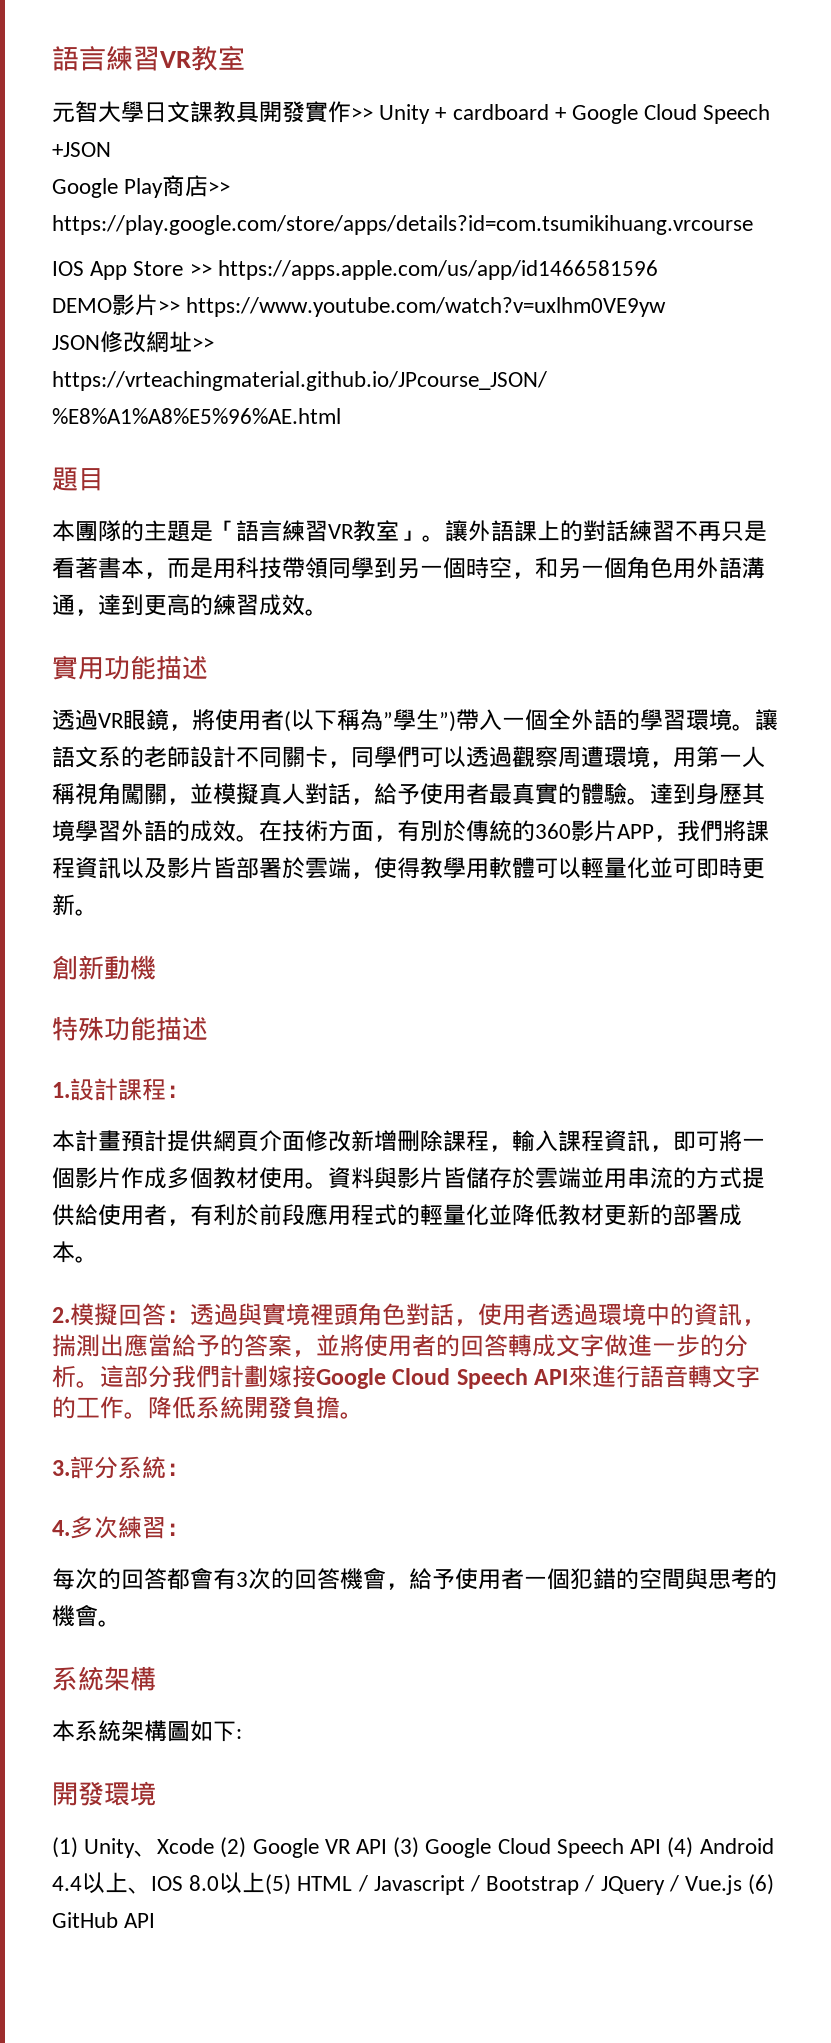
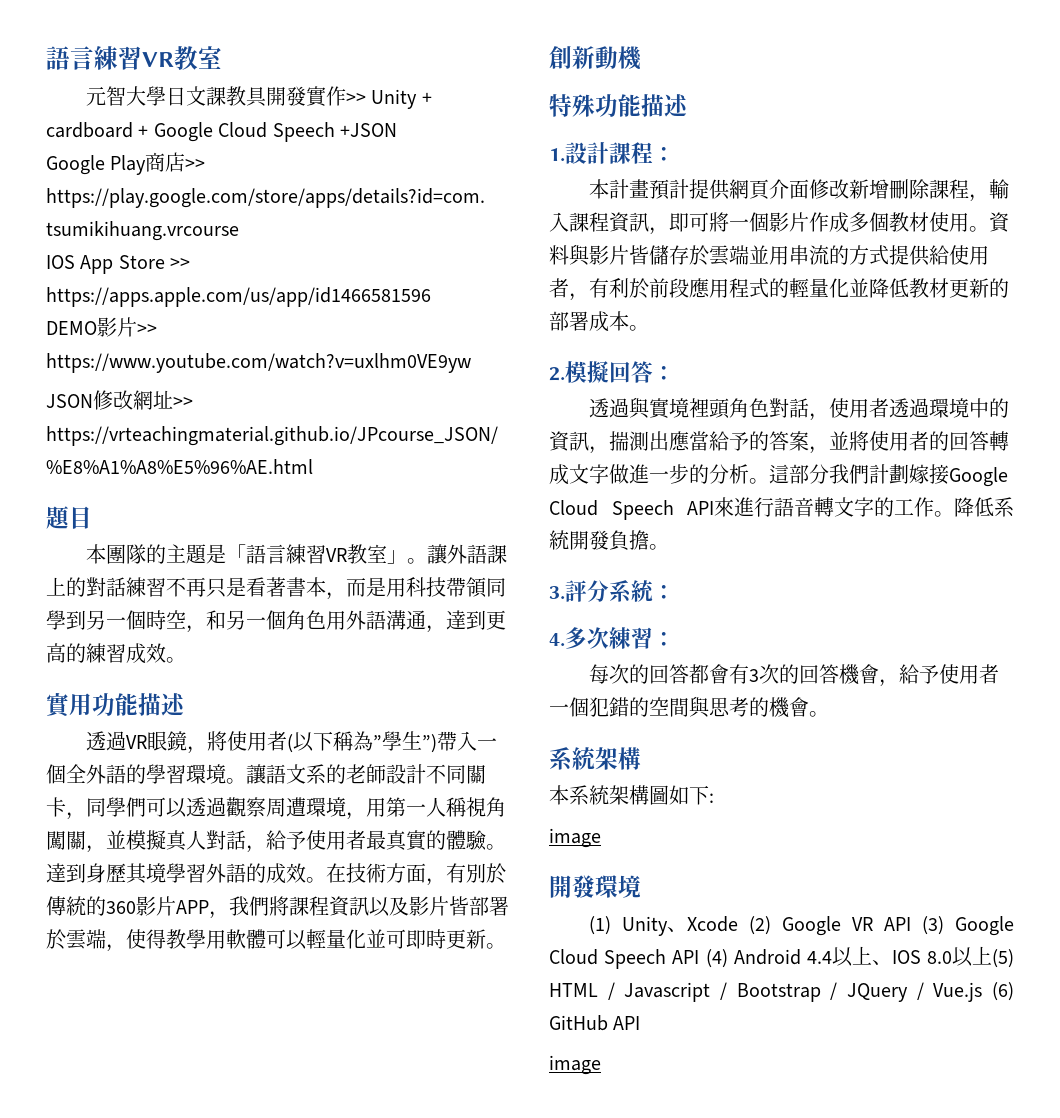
(190, 1316) none -> (675, 373) //
(242, 1734) none -> [549,828,601,848] // image
(156, 1920) none -> [549,1055,601,1075] // image

